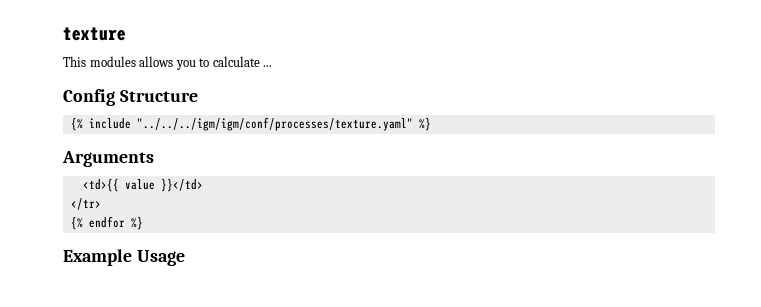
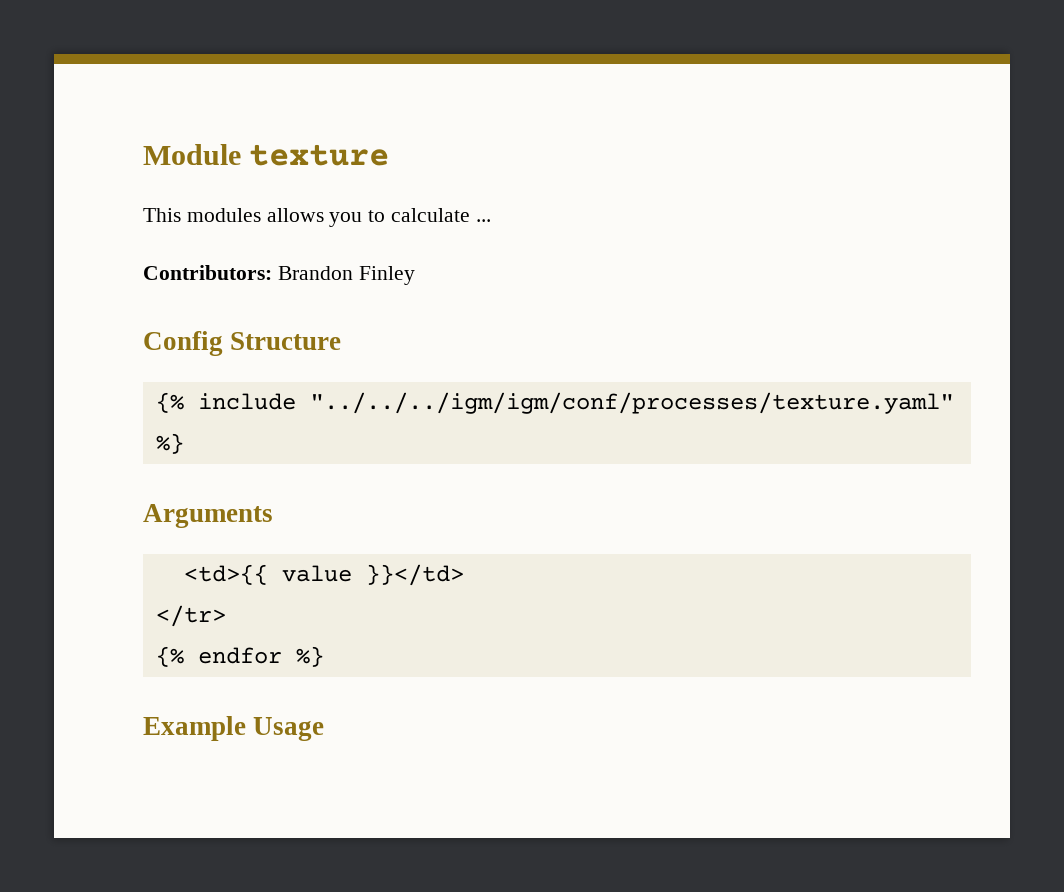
(63, 34) none -> [143,144,241,165] Module
(273, 66) none -> [143,265,415,285] // Contributors: Brandon Finley

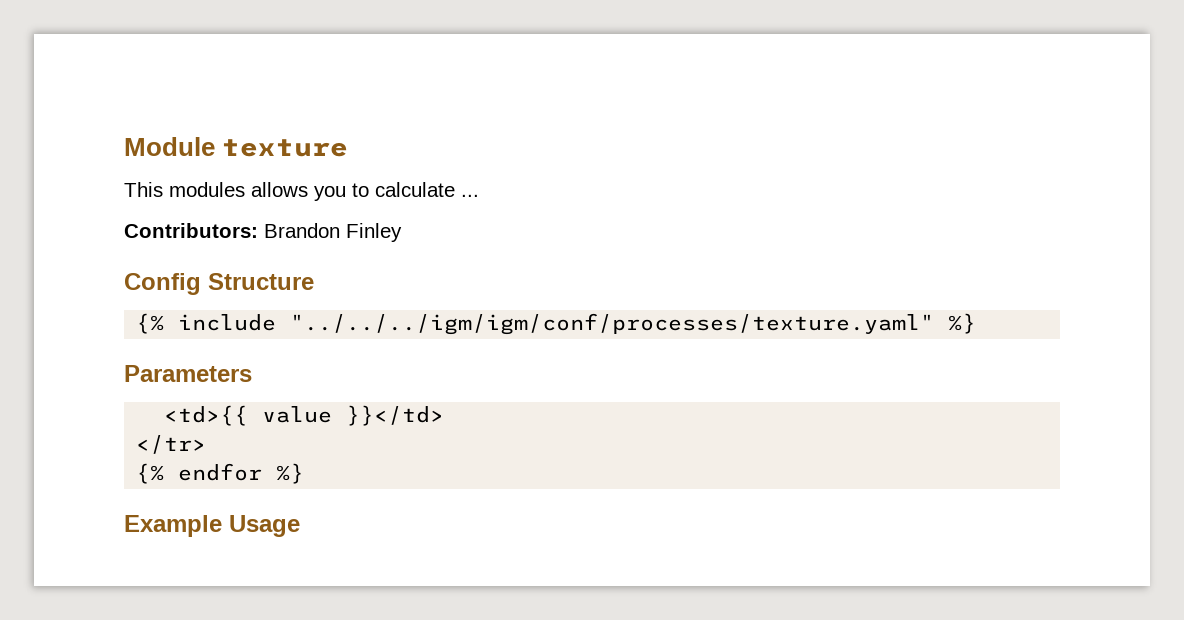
[143,504,273,528] Arguments -> [124,365,252,382] Parameters

